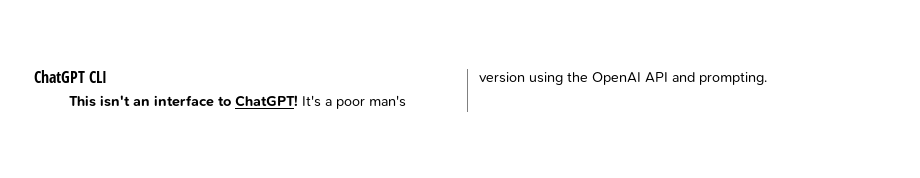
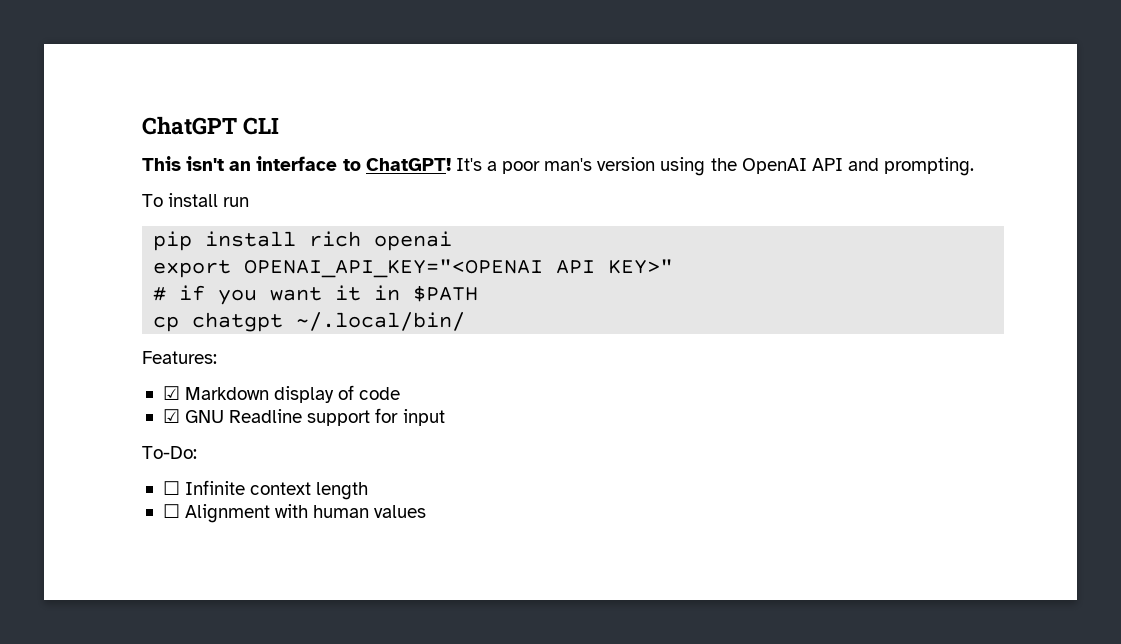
(767, 78) none -> [142,193,250,207] [153,231,453,251] [153,259,674,278] [153,285,479,305] [153,312,466,332] [142,351,217,364] [162,385,401,403] [162,408,445,426] [142,446,197,459] [162,480,369,500] [162,504,427,523] // To install run // pip install rich openai // export OPENAI_API_KEY="<OPENAI API KEY>" // # if you want it in $PATH // cp chatgpt ~/.local/bin/ // Features: // ☑ Markdown display of code // ☑ GNU Readline support for input // To-Do: // ☐ Infinite context length // ☐ Alignment with human values

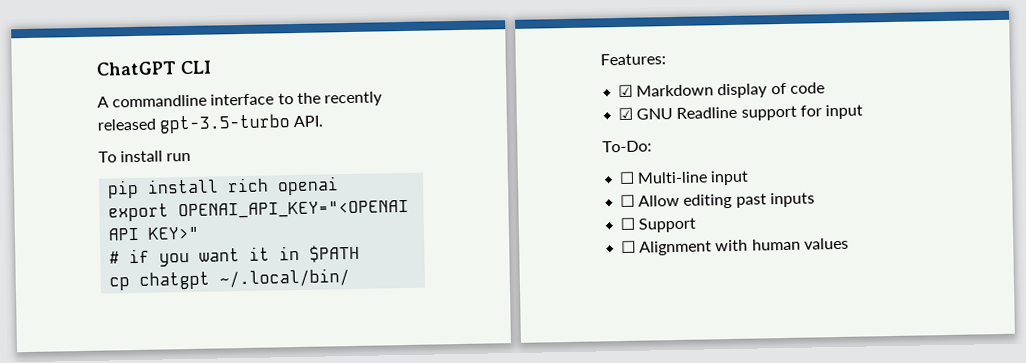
[142,156,975,176] This isn't an interface to ChatGPT! It's a poor man's version using the OpenAI API and prompting. -> [97,91,383,108] [97,114,324,134] A commandline interface to the recently released gpt-3.5-turbo API.
[185,480,369,500] Infinite context length -> [637,170,750,186] [620,192,815,209] [620,217,697,233] Multi-line input // ☐ Allow editing past inputs // ☐ Support

